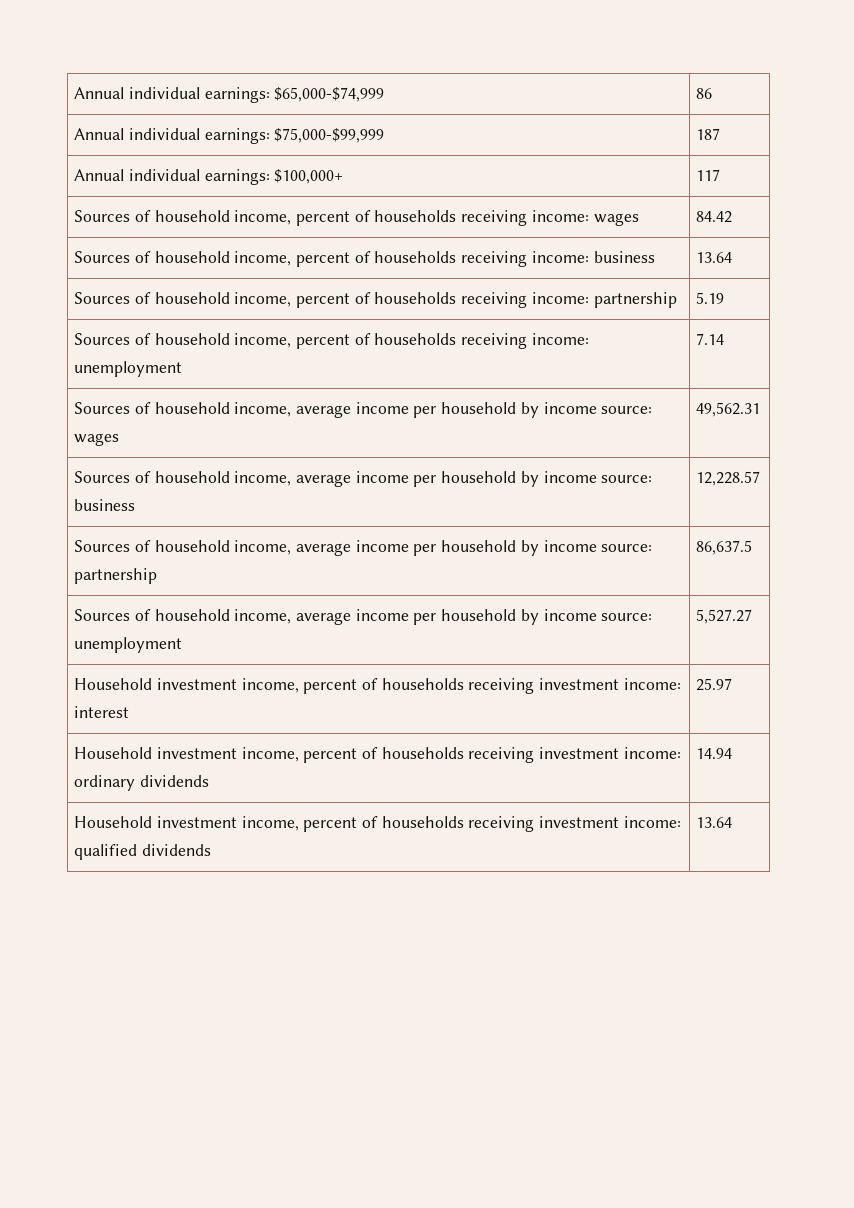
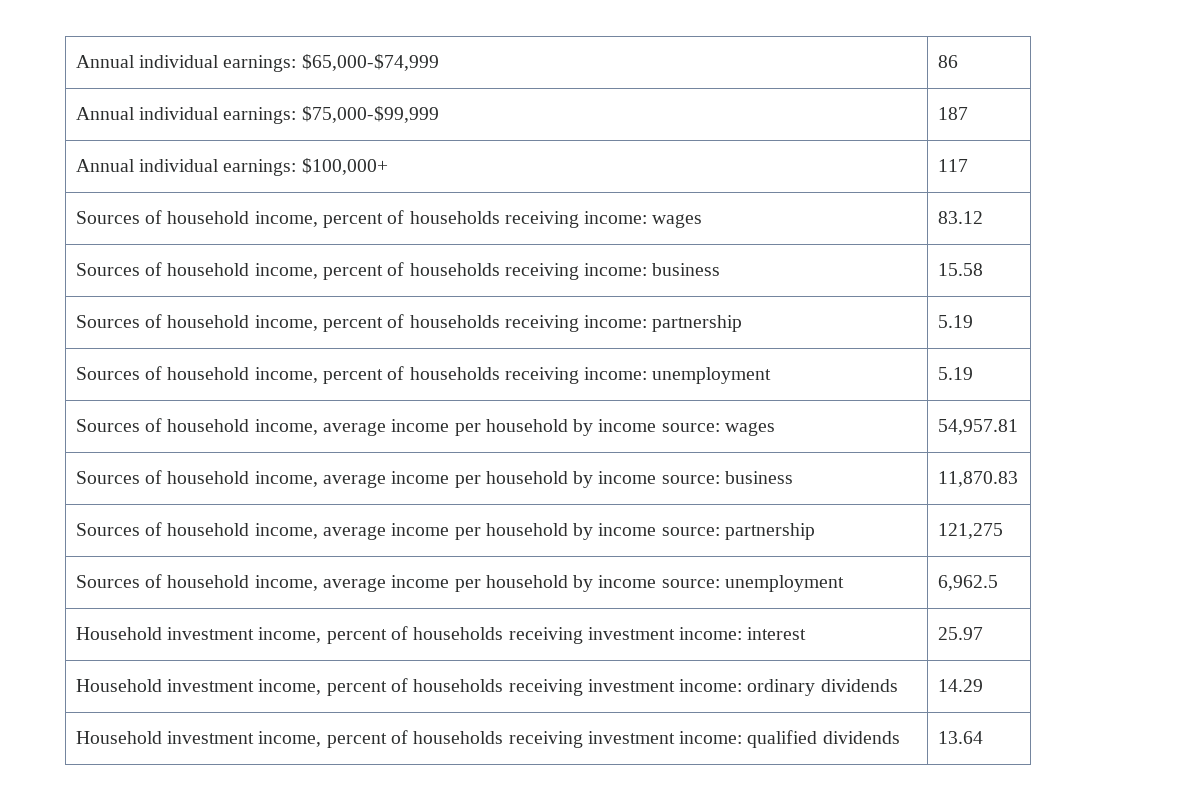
[696,211,733,223] 84.42 -> [937,211,983,224] 83.12
[696,252,733,263] 13.64 -> [937,263,983,276] 15.58
[696,333,725,345] 7.14 -> [937,367,973,380] 5.19
[696,402,761,417] 49,562.31 -> [937,419,1018,435] 54,957.81
[696,471,761,486] 12,228.57 -> [937,471,1018,487] 11,870.83
[696,540,753,555] 86,637.5 -> [937,523,1003,539] 121,275
[696,609,753,624] 5,527.27 -> [937,575,998,591] 6,962.5
[696,748,733,759] 14.94 -> [937,679,983,692] 14.29

